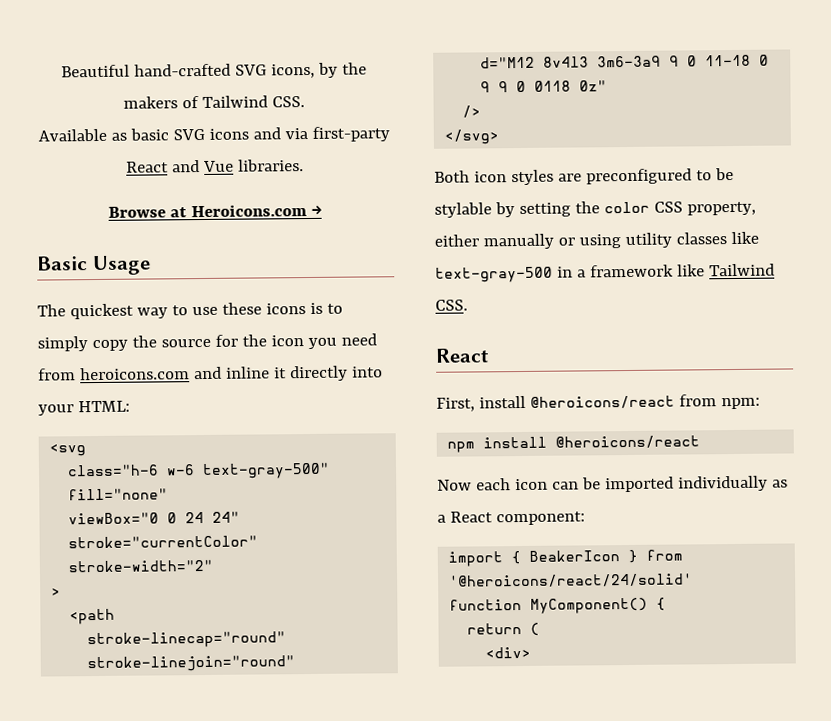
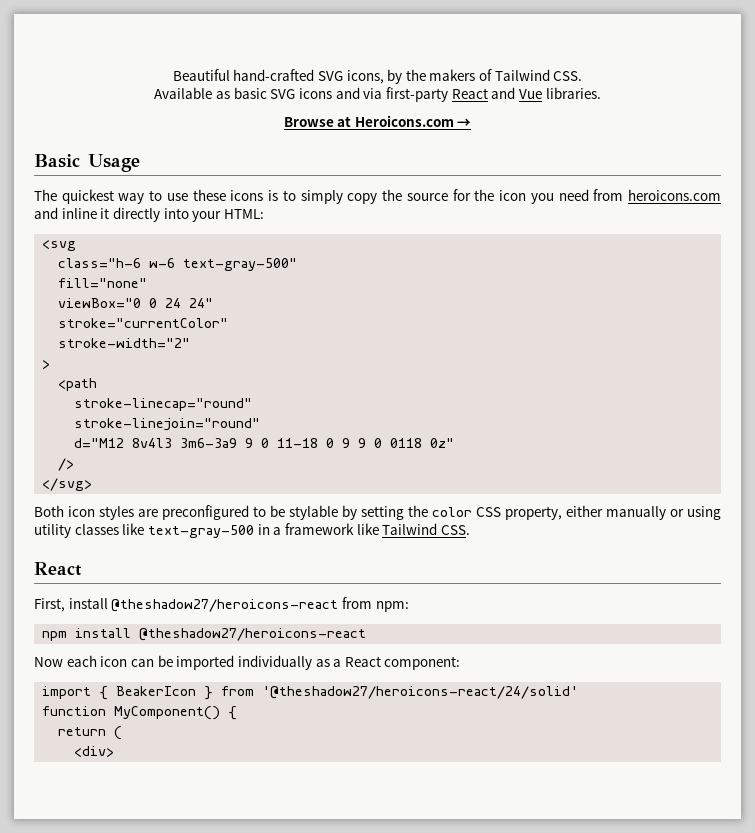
[529,395,675,409] @heroicons/react -> [111,599,339,612] @theshadow27/heroicons-react
[555,435,701,449] @heroicons/react -> [139,628,367,641] @theshadow27/heroicons-react
[449,573,694,588] '@heroicons/react/24/solid' -> [262,686,579,699] '@theshadow27/heroicons-react/24/solid'

